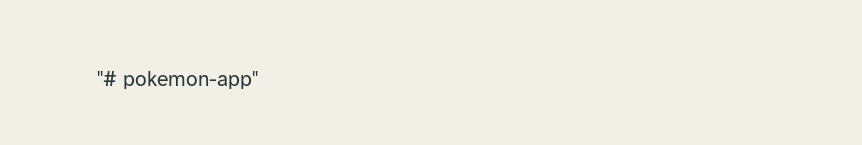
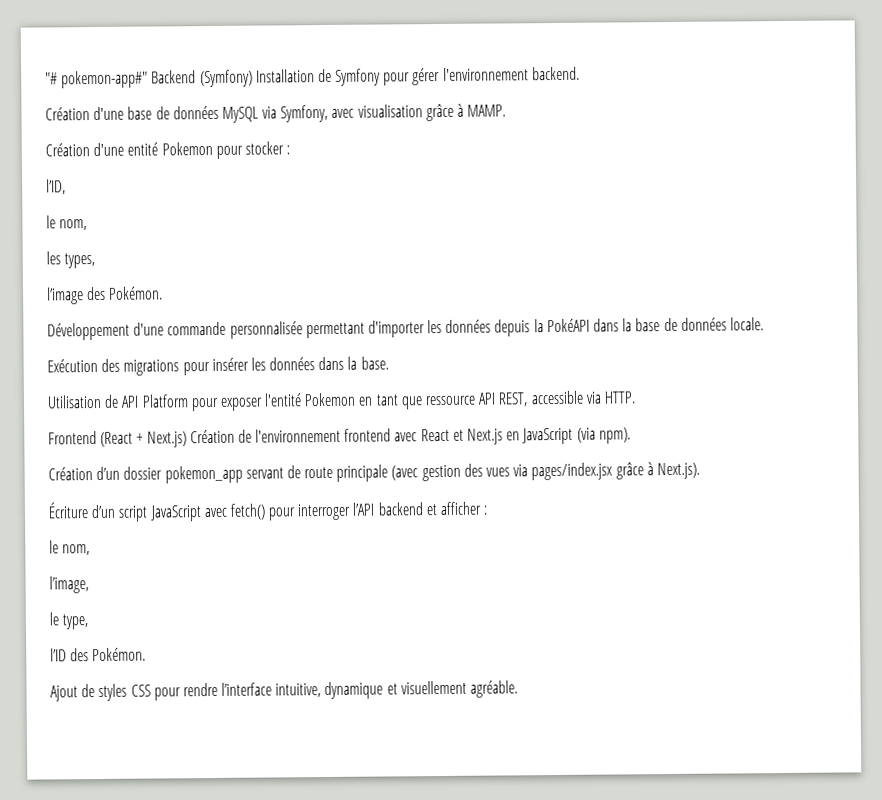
[123,71,258,89] pokemon-app" -> [61,66,580,89] [45,103,507,123] [45,141,291,159] [46,179,66,195] [46,215,88,231] [46,251,96,269] [47,286,164,305] [47,317,764,341] [47,356,389,376] [47,390,636,412] [48,427,631,448] [48,462,700,484] [48,501,489,522] [49,540,91,556] [49,576,89,594] [49,612,89,630] [50,647,147,662] [50,680,519,702] pokemon-app#" Backend (Symfony) Installation de Symfony pour gérer l'environnement backend. // Création d'une base de données MySQL via Symfony, avec visualisation grâce à MAMP. // Création d'une entité Pokemon pour stocker : // l’ID, // le nom, // les types, // l’image des Pokémon. // Développement d'une commande personnalisée permettant d'importer les données depuis la PokéAPI dans la base de données locale. // Exécution des migrations pour insérer les données dans la base. // Utilisation de API Platform pour exposer l'entité Pokemon en tant que ressource API REST, accessible via HTTP. // Frontend (React + Next.js) Création de l'environnement frontend avec React et Next.js en JavaScript (via npm). // Création d’un dossier pokemon_app servant de route principale (avec gestion des vues via pages/index.jsx grâce à Next.js). // Écriture d’un script JavaScript avec fetch() pour interroger l’API backend et afficher : // le nom, // l’image, // le type, // l’ID des Pokémon. // Ajout de styles CSS pour rendre l’interface intuitive, dynamique et visuellement agréable.

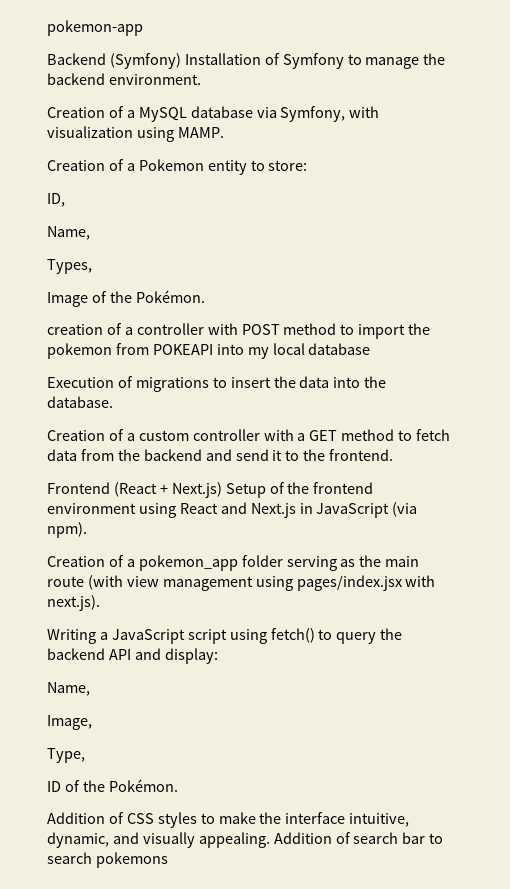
[45,70,149,89] "# pokemon-app#" -> [47,20,143,36] pokemon-app //
[317,66,580,86] [45,103,507,123] [45,141,291,159] [46,179,66,195] [46,215,88,231] [46,251,96,269] [47,286,164,305] [47,317,764,341] [47,356,389,376] [47,390,636,412] [48,427,631,448] [48,462,700,484] [48,501,489,522] [49,540,91,556] [49,576,89,594] [49,612,89,630] [50,647,147,662] [50,680,519,702] de Symfony pour gérer l'environnement backend. // Création d'une base de données MySQL via Symfony, avec visualisation grâce à MAMP. // Création d'une entité Pokemon pour stocker : // l’ID, // le nom, // les types, // l’image des Pokémon. // Développement d'une commande personnalisée permettant d'importer les données depuis la PokéAPI dans la base de données locale. // Exécution des migrations pour insérer les données dans la base. // Utilisation de API Platform pour exposer l'entité Pokemon en tant que ressource API REST, accessible via HTTP. // Frontend (React + Next.js) Création de l'environnement frontend avec React et Next.js en JavaScript (via npm). // Création d’un dossier pokemon_app servant de route principale (avec gestion des vues via pages/index.jsx grâce à Next.js). // Écriture d’un script JavaScript avec fetch() pour interroger l’API backend et afficher : // le nom, // l’image, // le type, // l’ID des Pokémon. // Ajout de styles CSS pour rendre l’interface intuitive, dynamique et visuellement agréable. -> [264,53,446,69] [47,73,201,85] [47,106,380,122] [47,126,224,142] [47,159,308,175] [47,193,65,207] [47,226,90,240] [47,259,92,274] [47,290,205,307] [47,323,431,339] [47,343,371,359] [47,376,387,392] [47,396,113,408] [47,429,451,441] [47,449,394,461] [47,482,374,498] [47,502,418,518] [47,522,87,538] [47,555,420,571] [47,575,436,591] [47,595,100,611] [47,628,403,644] [47,648,218,664] [47,682,90,696] [47,715,92,730] [47,748,85,763] [47,779,178,792] [47,812,410,828] [47,832,444,848] [47,852,168,868] of Symfony to manage the backend environment. // Creation of a MySQL database via Symfony, with visualization using MAMP. // Creation of a Pokemon entity to store: // ID, // Name, // Types, // Image of the Pokémon. // creation of a controller with POST method to import the pokemon from POKEAPI into my local database // Execution of migrations to insert the data into the database. // Creation of a custom controller with a GET method to fetch data from the backend and send it to the frontend. // Frontend (React + Next.js) Setup of the frontend environment using React and Next.js in JavaScript (via npm). // Creation of a pokemon_app folder serving as the main route (with view management using pages/index.jsx with next.js). // Writing a JavaScript script using fetch() to query the backend API and display: // Name, // Image, // Type, // ID of the Pokémon. // Addition of CSS styles to make the interface intuitive, dynamic, and visually appealing. Addition of search bar to search pokemons

